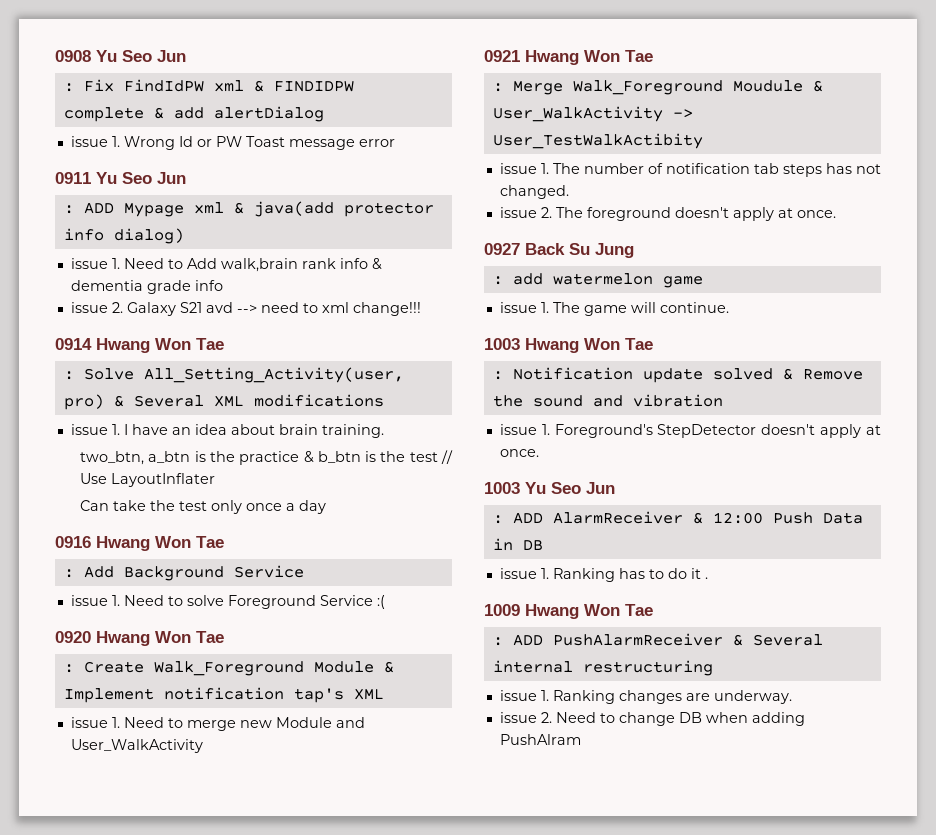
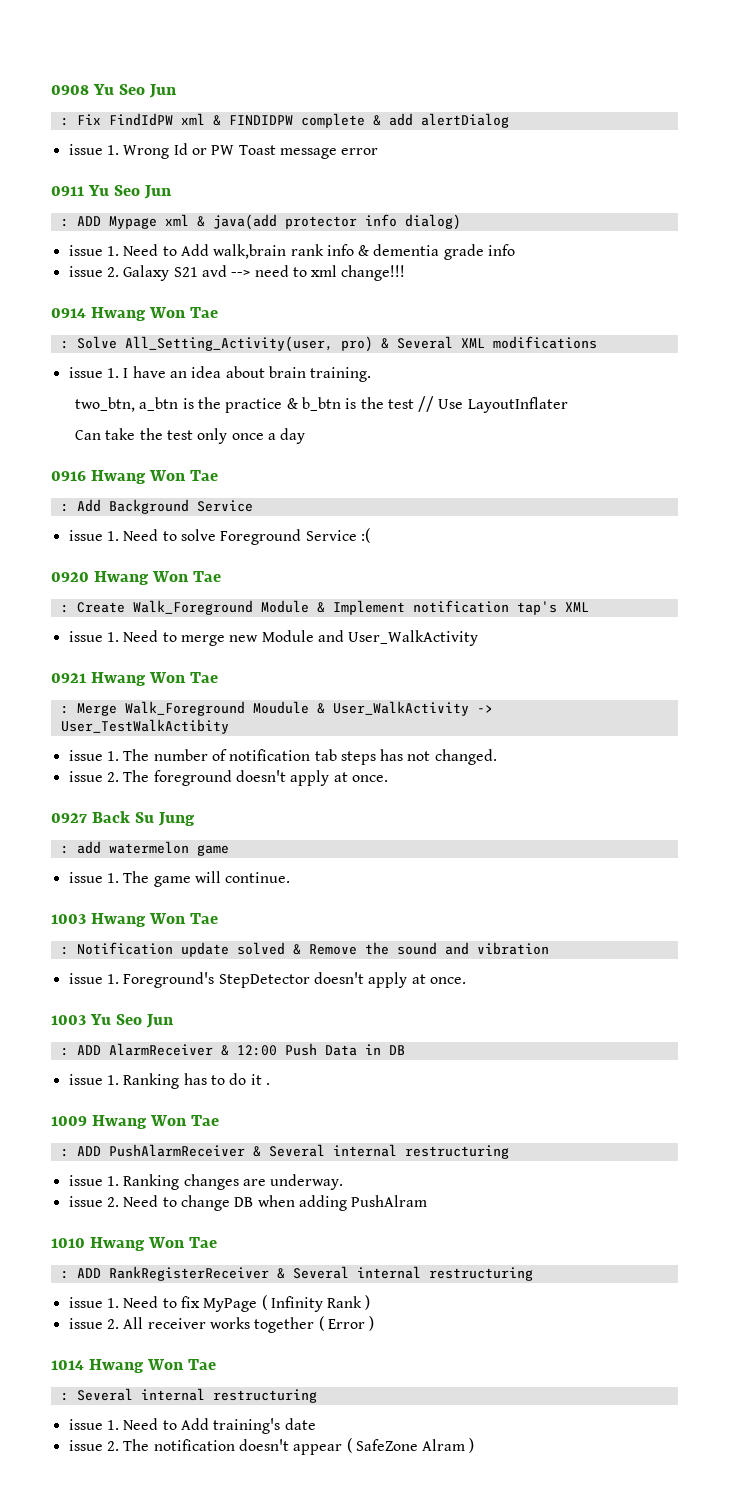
(581, 739) none -> [51,1237,217,1251] [60,1266,533,1281] [68,1295,371,1312] [68,1316,375,1333] [51,1359,216,1373] [60,1388,317,1403] [68,1418,316,1434] [68,1438,475,1455] // 1010 Hwang Won Tae // : ADD RankRegisterReceiver & Several internal restructuring // issue 1. Need to fix MyPage ( Infinity Rank ) // issue 2. All receiver works together ( Error ) // 1014 Hwang Won Tae // : Several internal restructuring // issue 1. Need to Add training's date // issue 2. The notification doesn't appear ( SafeZone Alram )

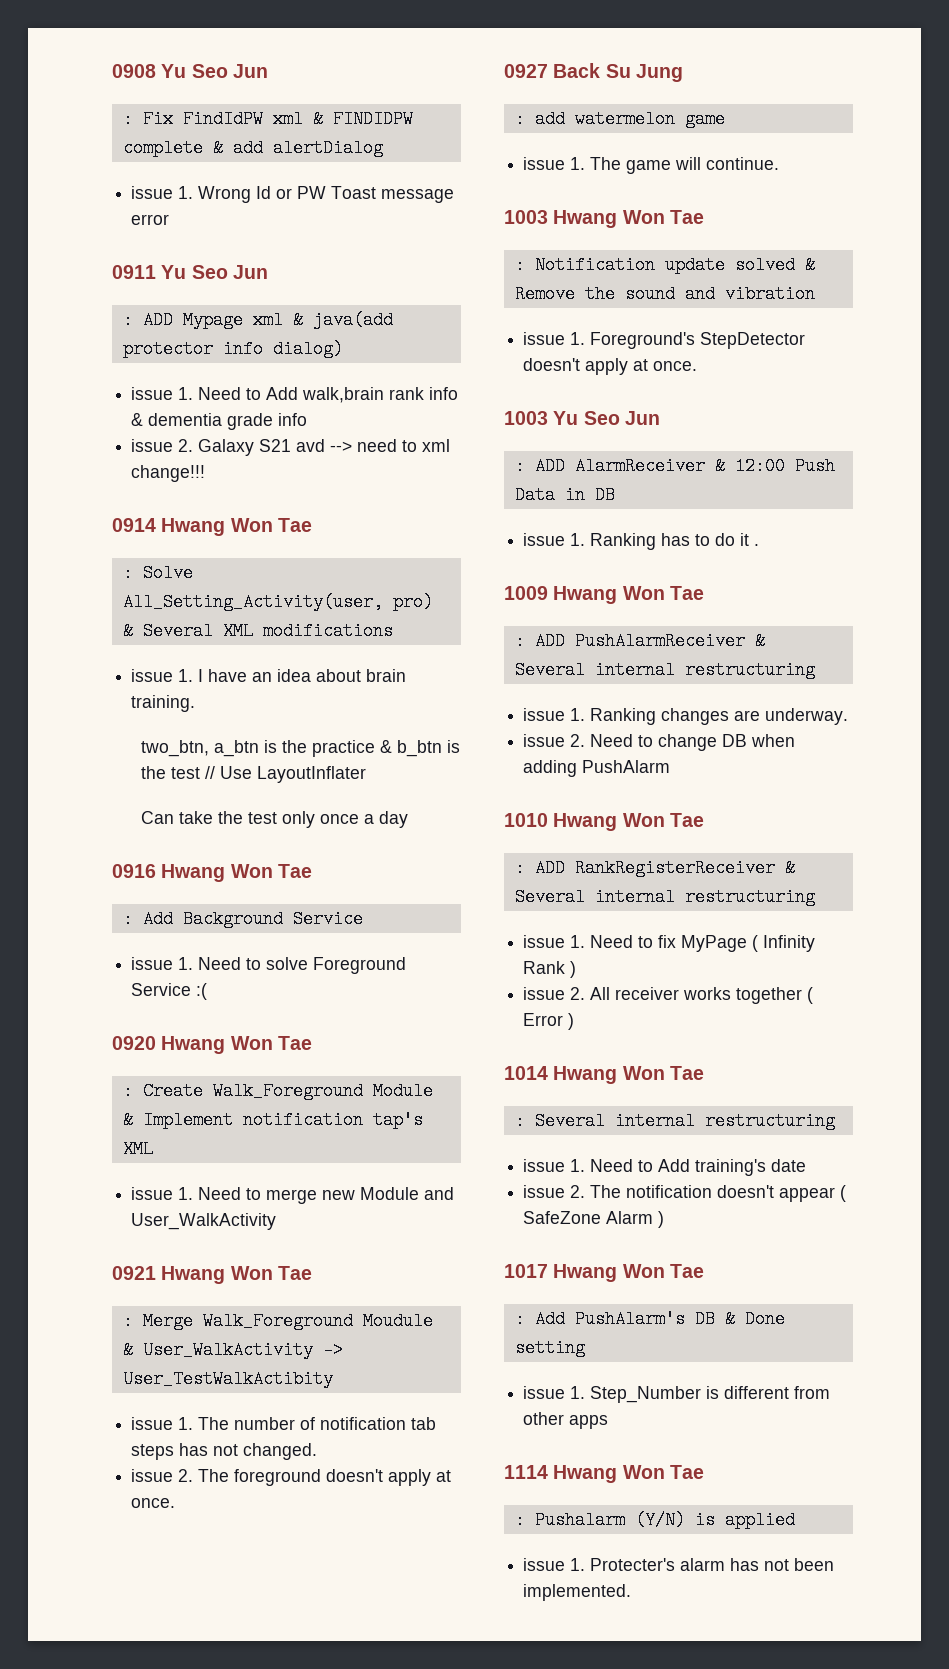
[351,1195,428,1207] PushAlram -> [582,760,671,773] PushAlarm
[422,1438,475,1453] Alram ) -> [606,1211,665,1228] [504,1264,704,1282] [514,1310,785,1328] [514,1339,585,1357] [523,1386,831,1403] [523,1412,609,1429] [504,1465,704,1483] [514,1511,795,1529] [523,1558,835,1571] [523,1584,632,1601] Alarm ) // 1017 Hwang Won Tae // : Add PushAlarm's DB & Done setting // issue 1. Step_Number is different from other apps // 1114 Hwang Won Tae // : Pushalarm (Y/N) is applied // issue 1. Protecter's alarm has not been implemented.

